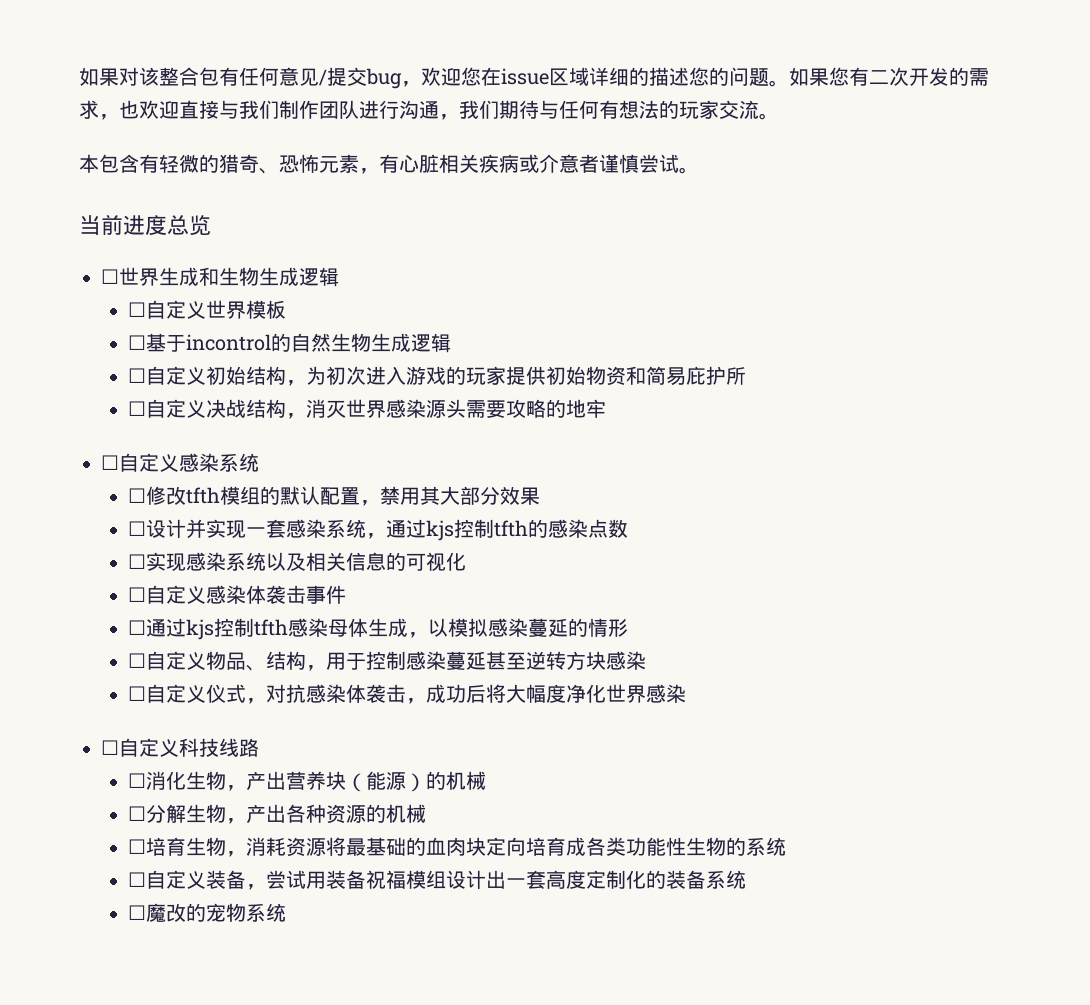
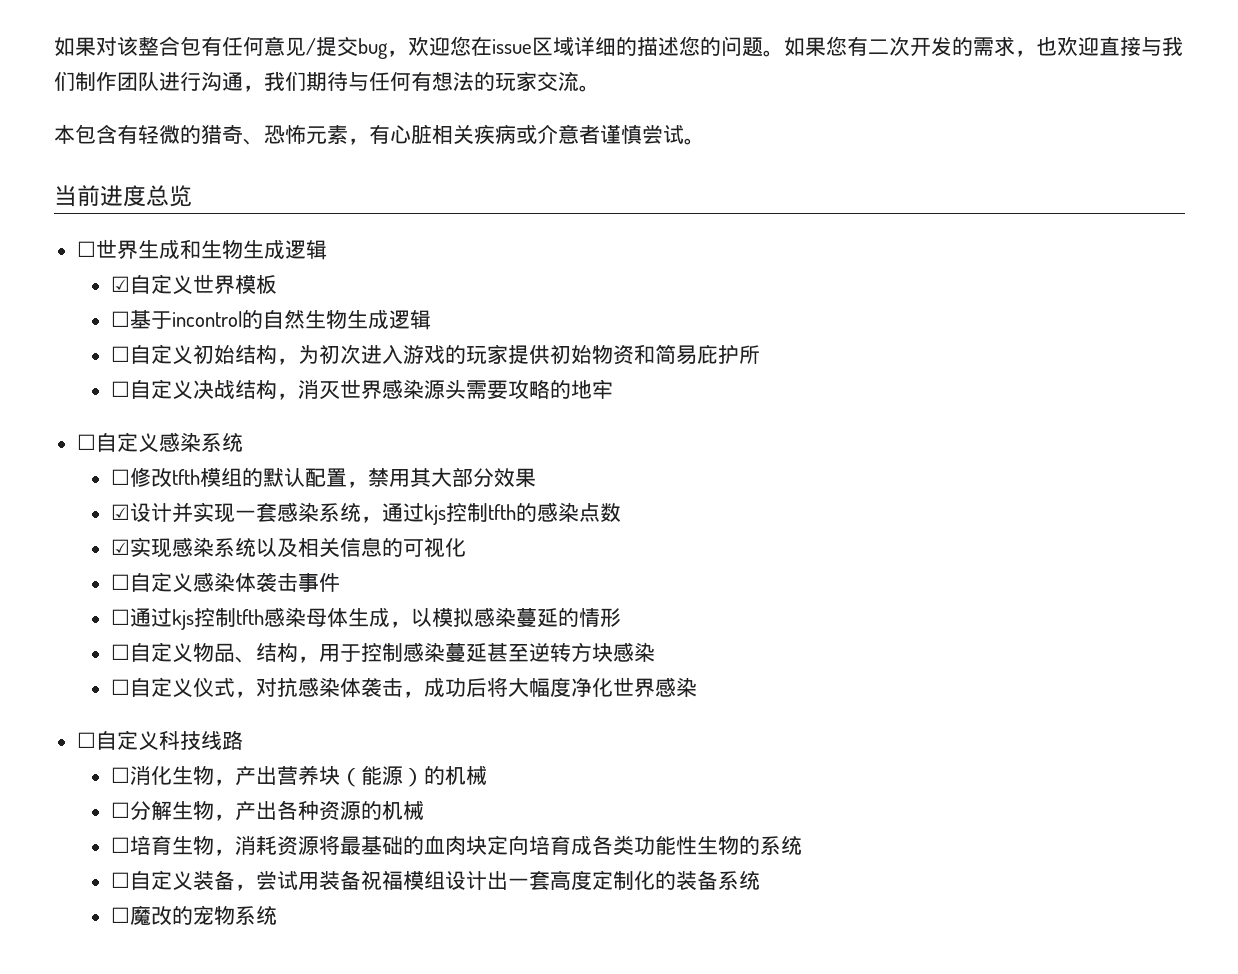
[127,302,146,317] ☐ -> [110,276,130,292] ☑
[127,521,146,536] ☐ -> [110,504,130,520] ☑
[127,554,146,569] ☐ -> [110,539,130,555] ☑

